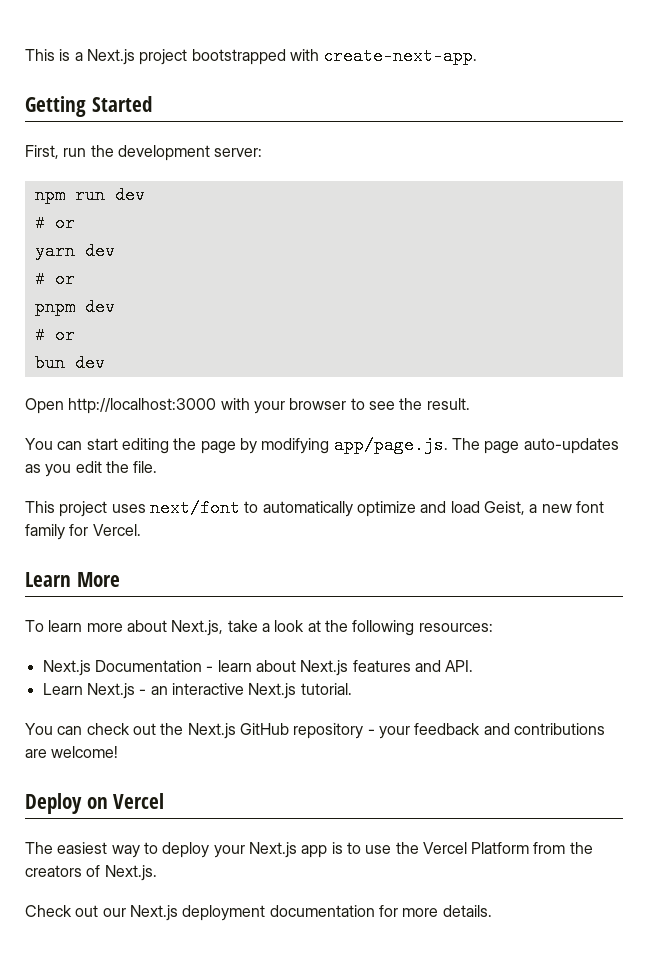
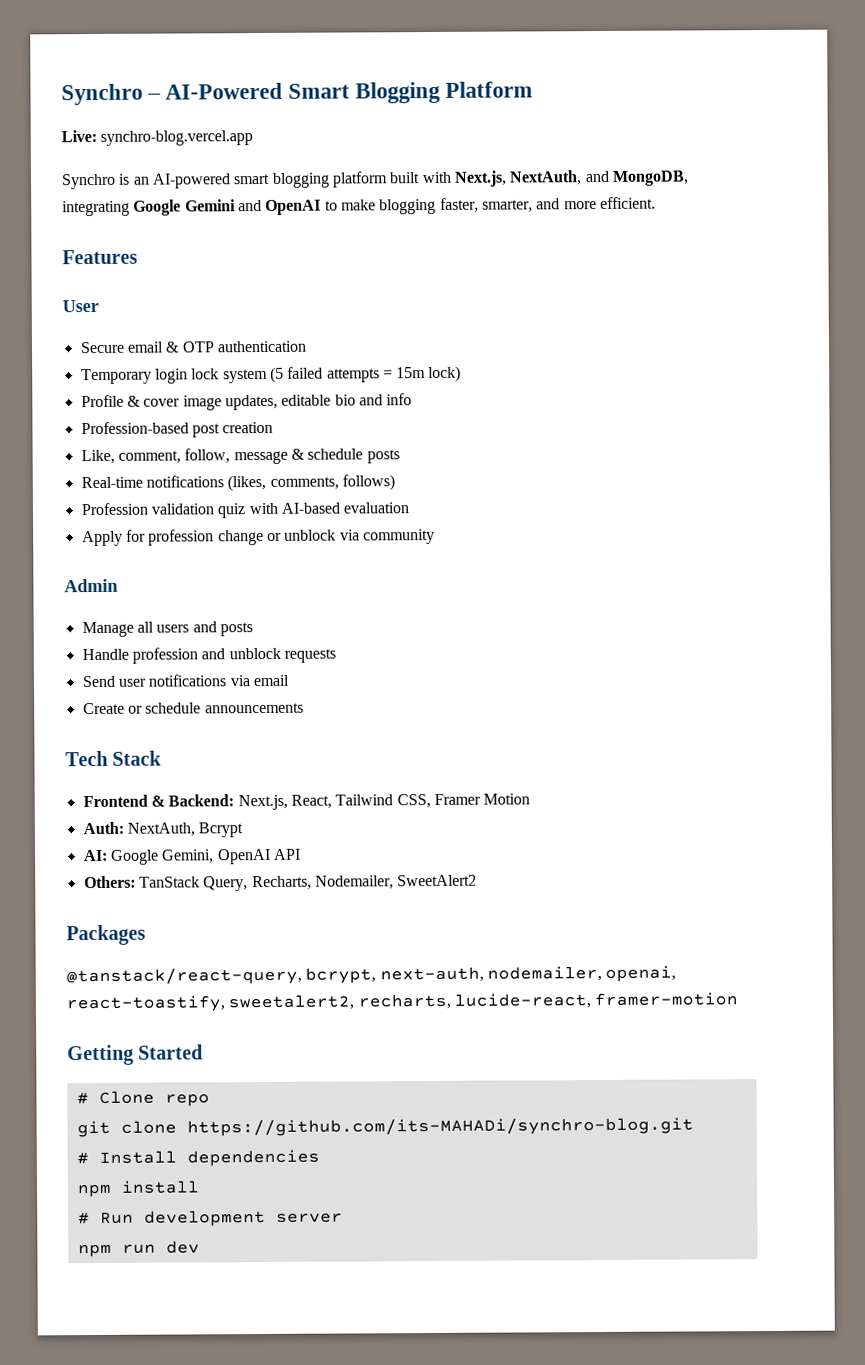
[25,47,478,65] [25,96,152,117] [25,145,263,161] [34,186,145,204] [34,214,75,232] [34,242,115,260] [34,270,75,288] [34,298,115,316] [34,326,75,344] [34,354,105,372] [25,398,470,414] [25,436,619,454] [25,461,158,477] [25,499,604,517] [25,524,141,540] [25,572,120,587] [25,620,493,636] [42,660,474,676] [42,683,352,699] [25,723,605,739] [25,746,119,758] [25,793,165,814] [25,842,593,858] [25,865,157,881] [25,905,492,921] This is a Next.js project bootstrapped with create-next-app. // Getting Started // First, run the development server: // npm run dev // # or // yarn dev // # or // pnpm dev // # or // bun dev // Open http://localhost:3000 with your browser to see the result. // You can start editing the page by modifying app/page.js. The page auto-updates as you edit the file. // This project uses next/font to automatically optimize and load Geist, a new font family for Vercel. // Learn More // To learn more about Next.js, take a look at the following resources: // Next.js Documentation - learn about Next.js features and API. // Learn Next.js - an interactive Next.js tutorial. // You can check out the Next.js GitHub repository - your feedback and contributions are welcome! // Deploy on Vercel // The easiest way to deploy your Next.js app is to use the Vercel Platform from the creators of Next.js. // Check out our Next.js deployment documentation for more details. -> [61,81,534,106] [61,129,254,146] [61,170,689,190] [62,196,656,217] [62,249,138,265] [62,299,99,313] [79,340,307,354] [80,365,462,385] [80,393,413,411] [80,421,274,438] [80,448,400,465] [80,474,395,492] [80,502,410,519] [81,528,435,547] [64,578,118,593] [81,621,253,638] [81,647,336,664] [81,674,290,688] [82,702,304,715] [65,750,163,767] [82,793,531,811] [82,821,244,838] [82,848,301,865] [83,874,478,892] [66,924,146,946] [66,965,677,986] [66,992,739,1013] [67,1044,204,1066] [76,1090,210,1107] [76,1117,694,1138] [76,1149,320,1167] [76,1180,200,1198] [77,1210,343,1227] [77,1240,200,1258] Synchro – AI-Powered Smart Blogging Platform // Live: synchro-blog.vercel.app // Synchro is an AI-powered smart blogging platform built with Next.js, NextAuth, and MongoDB, integrating Google Gemini and OpenAI to make blogging faster, smarter, and more efficient. // Features // User // Secure email & OTP authentication // Temporary login lock system (5 failed attempts = 15m lock) // Profile & cover image updates, editable bio and info // Profession-based post creation // Like, comment, follow, message & schedule posts // Real-time notifications (likes, comments, follows) // Profession validation quiz with AI-based evaluation // Apply for profession change or unblock via community // Admin // Manage all users and posts // Handle profession and unblock requests // Send user notifications via email // Create or schedule announcements // Tech Stack // Frontend & Backend: Next.js, React, Tailwind CSS, Framer Motion // Auth: NextAuth, Bcrypt // AI: Google Gemini, OpenAI API // Others: TanStack Query, Recharts, Nodemailer, SweetAlert2 // Packages // @tanstack/react-query, bcrypt, next-auth, nodemailer, openai, react-toastify, sweetalert2, recharts, lucide-react, framer-motion // Getting Started // # Clone repo // git clone https://github.com/its-MAHADi/synchro-blog.git // # Install dependencies // npm install // # Run development server // npm run dev

